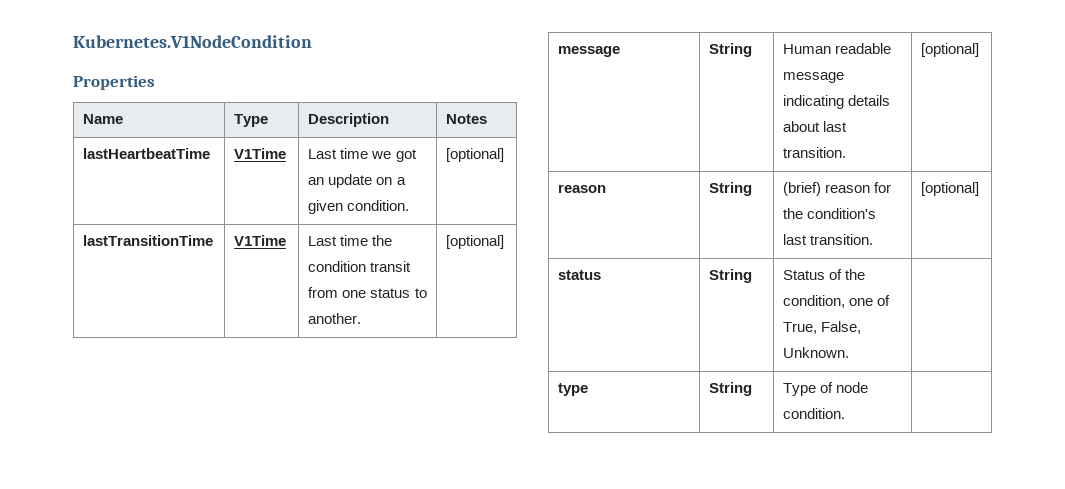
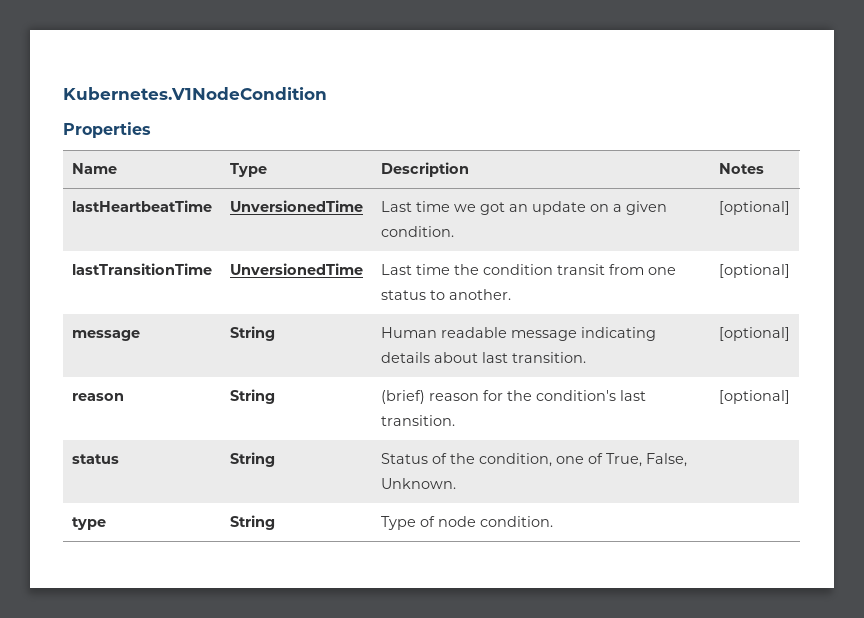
[234,148,287,159] V1Time -> [229,200,363,212] UnversionedTime
[234,235,287,246] V1Time -> [229,263,363,275] UnversionedTime

